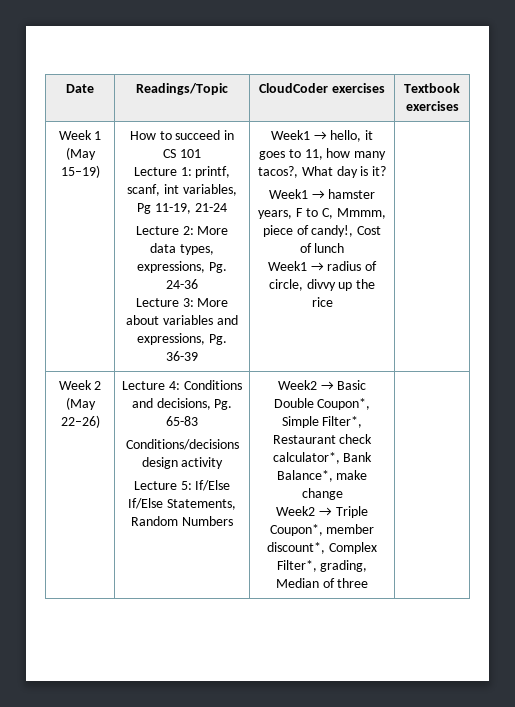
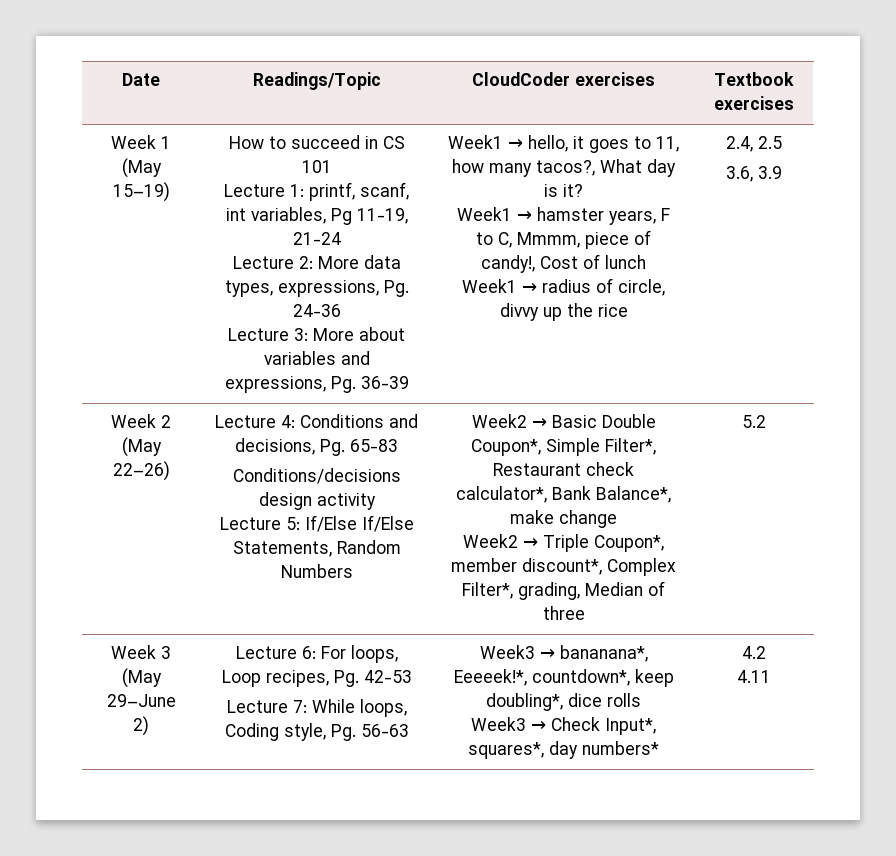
(333, 302) none -> [725,136,782,152] [725,166,782,182] 2.4, 2.5 // 3.6, 3.9
(369, 583) none -> [741,415,766,428] [111,645,171,659] [121,668,162,688] [106,694,176,707] [133,716,149,736] [235,645,398,663] [221,670,412,687] [226,699,407,717] [224,723,409,741] [479,645,648,662] [453,669,674,687] [486,693,641,711] [471,717,656,735] [468,741,659,759] [741,646,766,659] [736,670,771,683] 5.2 // Week 3 (May 29–June 2) | Lecture 6: For loops, Loop recipes, Pg. 42-53 // Lecture 7: While loops, Coding style, Pg. 56-63 | Week3 → bananana*, Eeeeek!*, countdown*, keep doubling*, dice rolls // Week3 → Check Input*, squares*, day numbers* | 4.2 // 4.11

